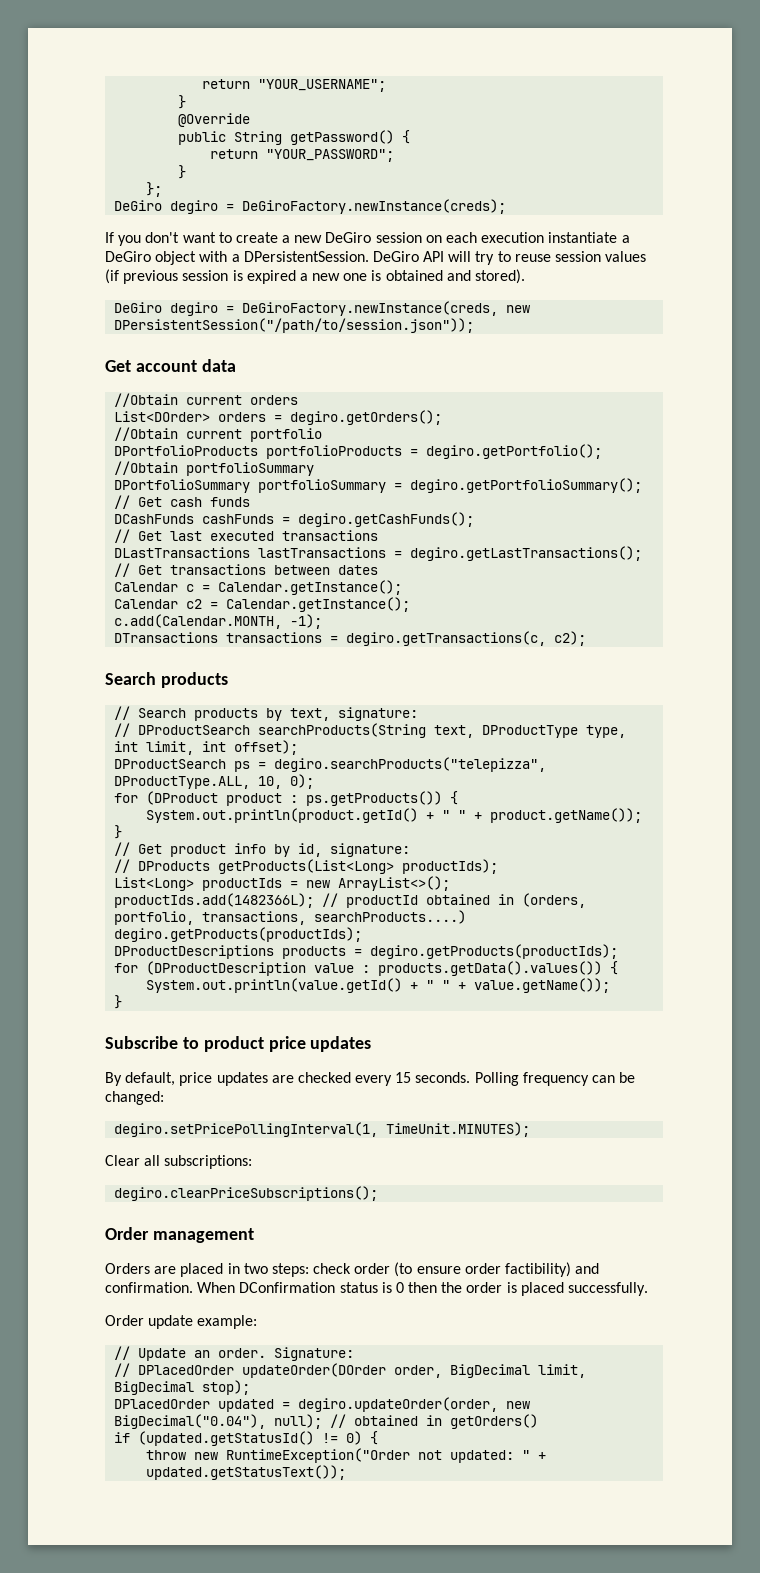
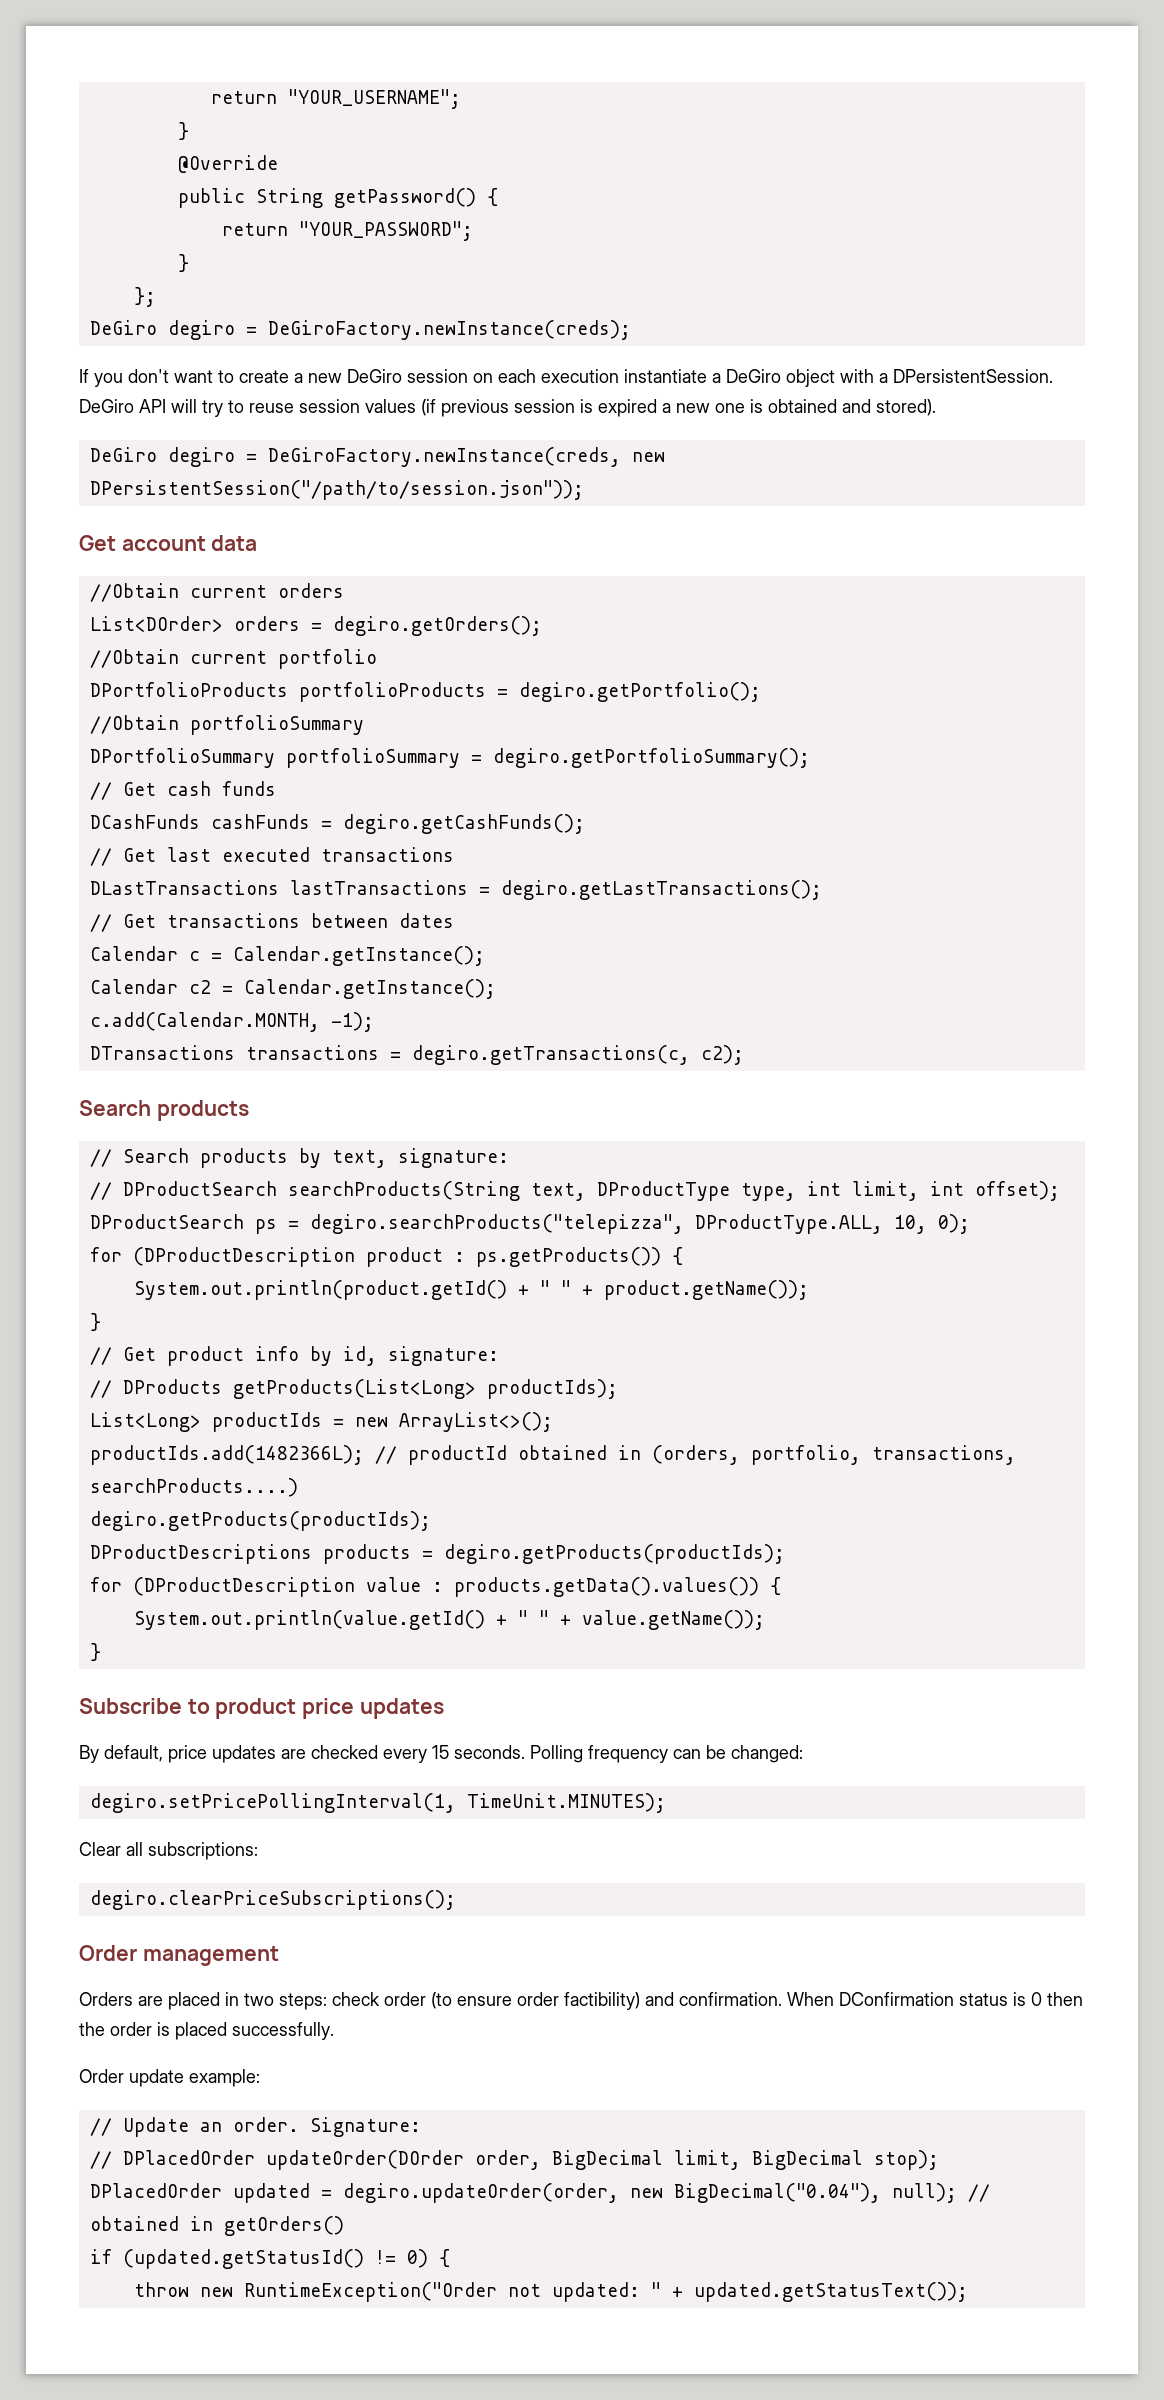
[146,791,219,805] (DProduct -> [132,1247,355,1267] (DProductDescription

